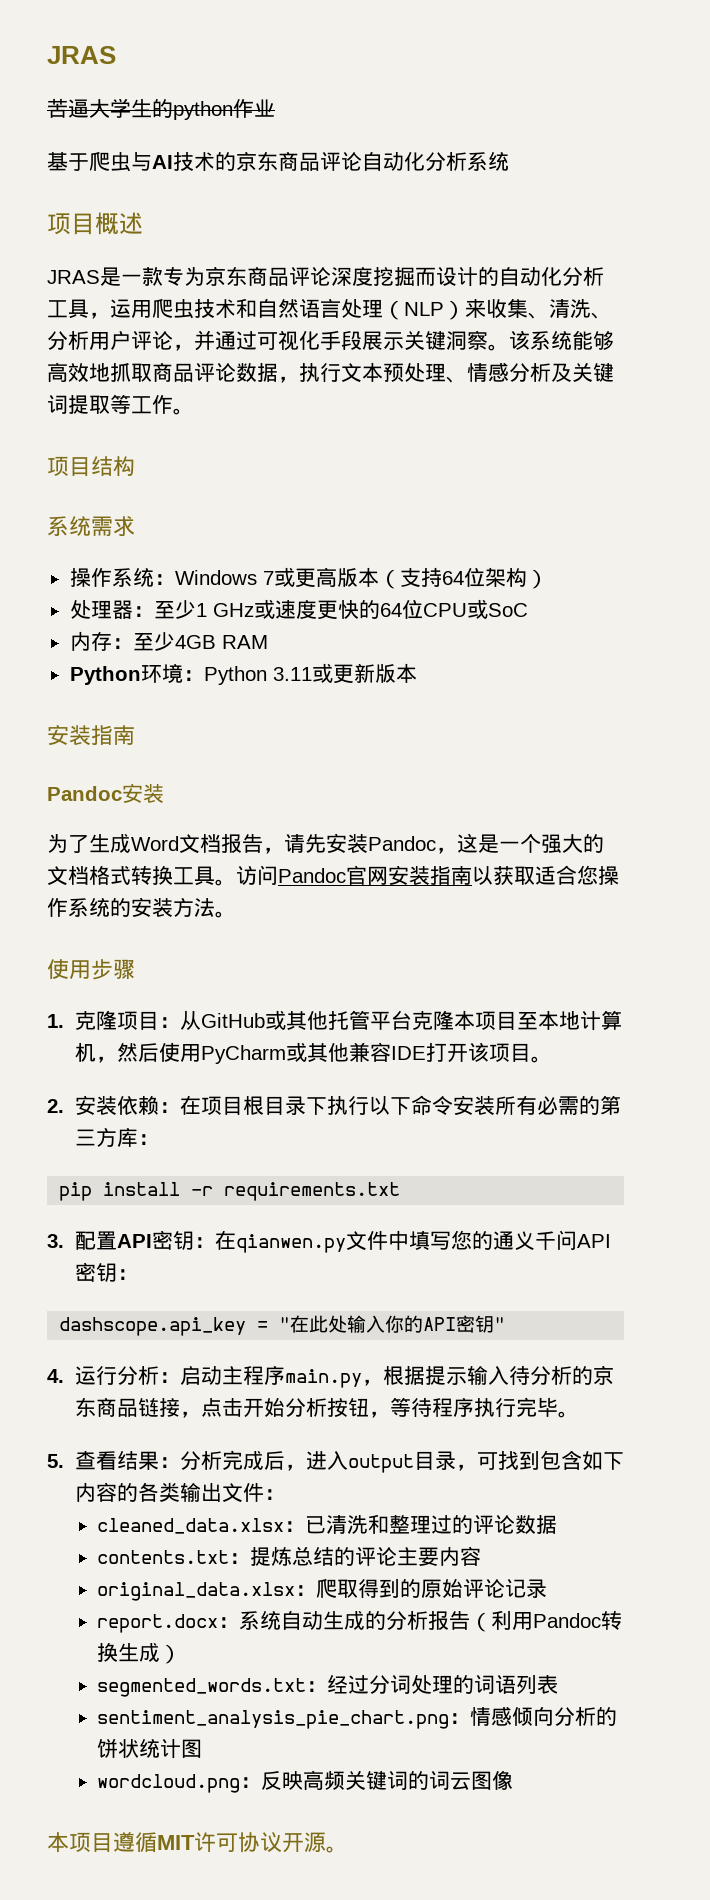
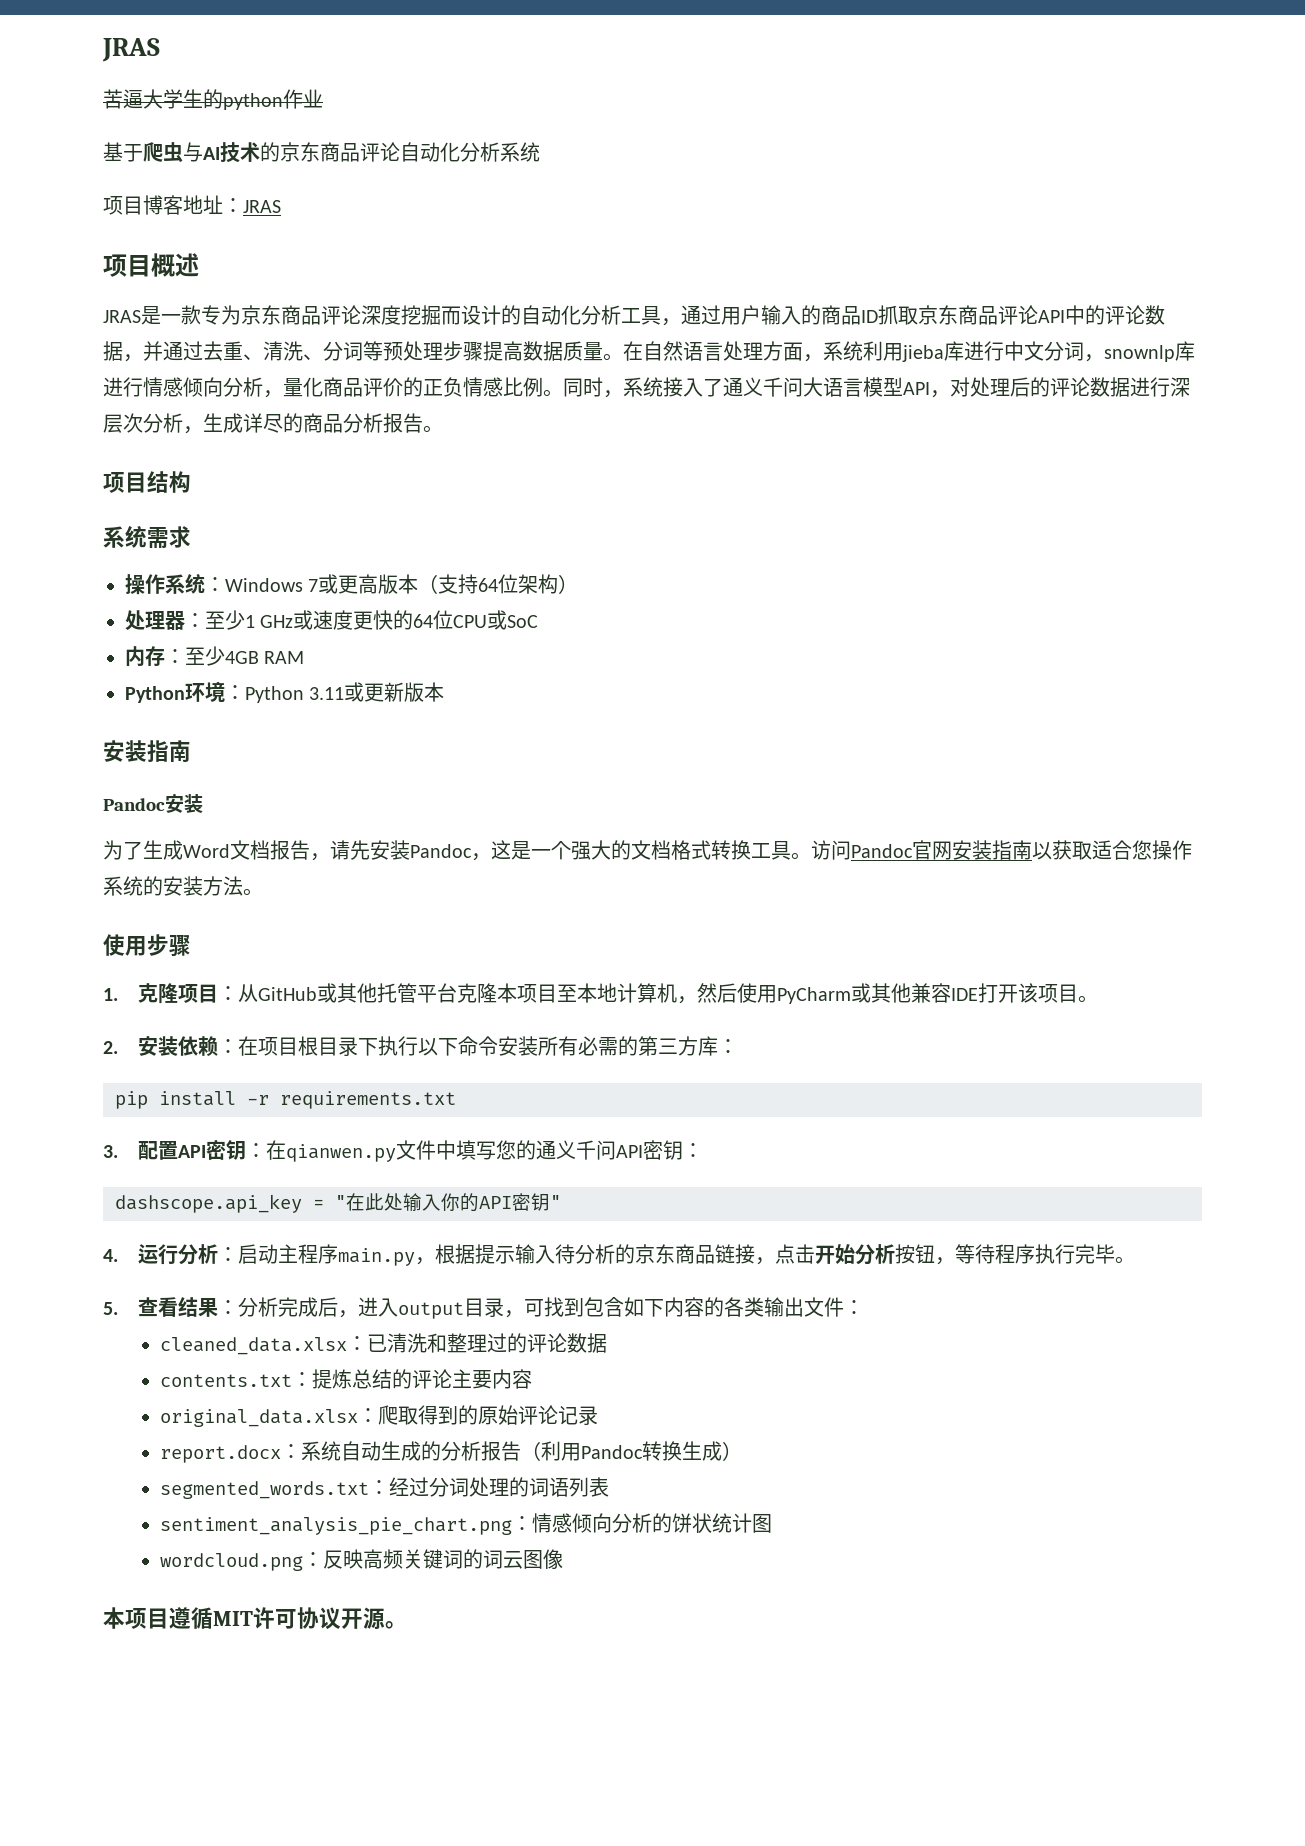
(509, 161) none -> [103,195,281,215] // 项目博客地址：JRAS
[110,298,612,320] [47,330,614,351] [47,362,614,383] [47,394,173,414] 运用爬虫技术和自然语言处理（NLP）来收集、清洗、分析用户评论，并通过可视化手段展示关键洞察。该系统能够高效地抓取商品评论数据，执行文本预处理、情感分析及关键词提取等工作 -> [681,305,1165,325] [103,341,1195,362] [103,377,1190,398] [103,413,423,434] 通过用户输入的商品ID抓取京东商品评论API中的评论数据，并通过去重、清洗、分词等预处理步骤提高数据质量。在自然语言处理方面，系统利用jieba库进行中文分词，snownlp库进行情感倾向分析，量化商品评价的正负情感比例。同时，系统接入了通义千问大语言模型API，对处理后的评论数据进行深层次分析，生成详尽的商品分析报告

